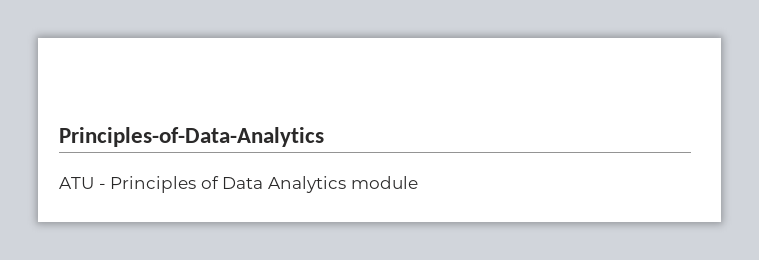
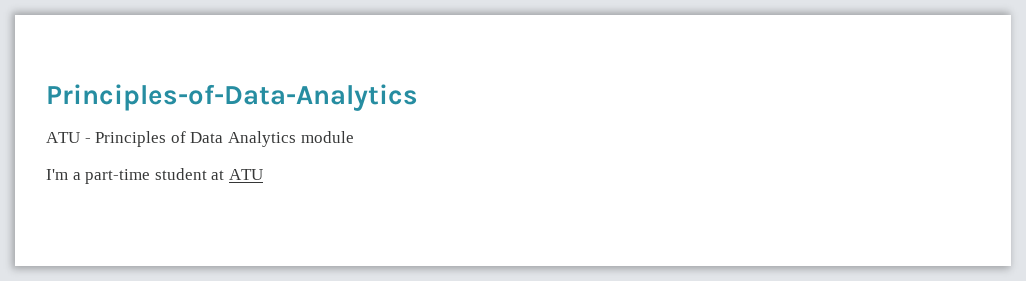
(418, 182) none -> [46,168,263,184] // I'm a part-time student at ATU

